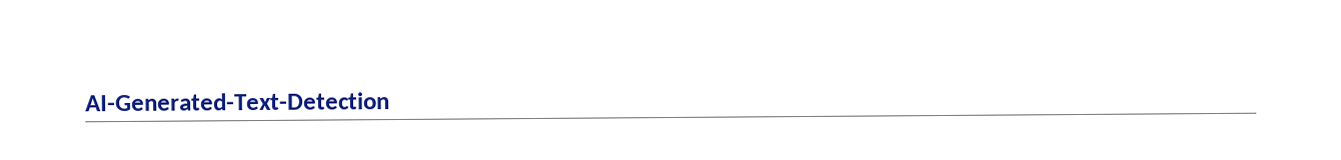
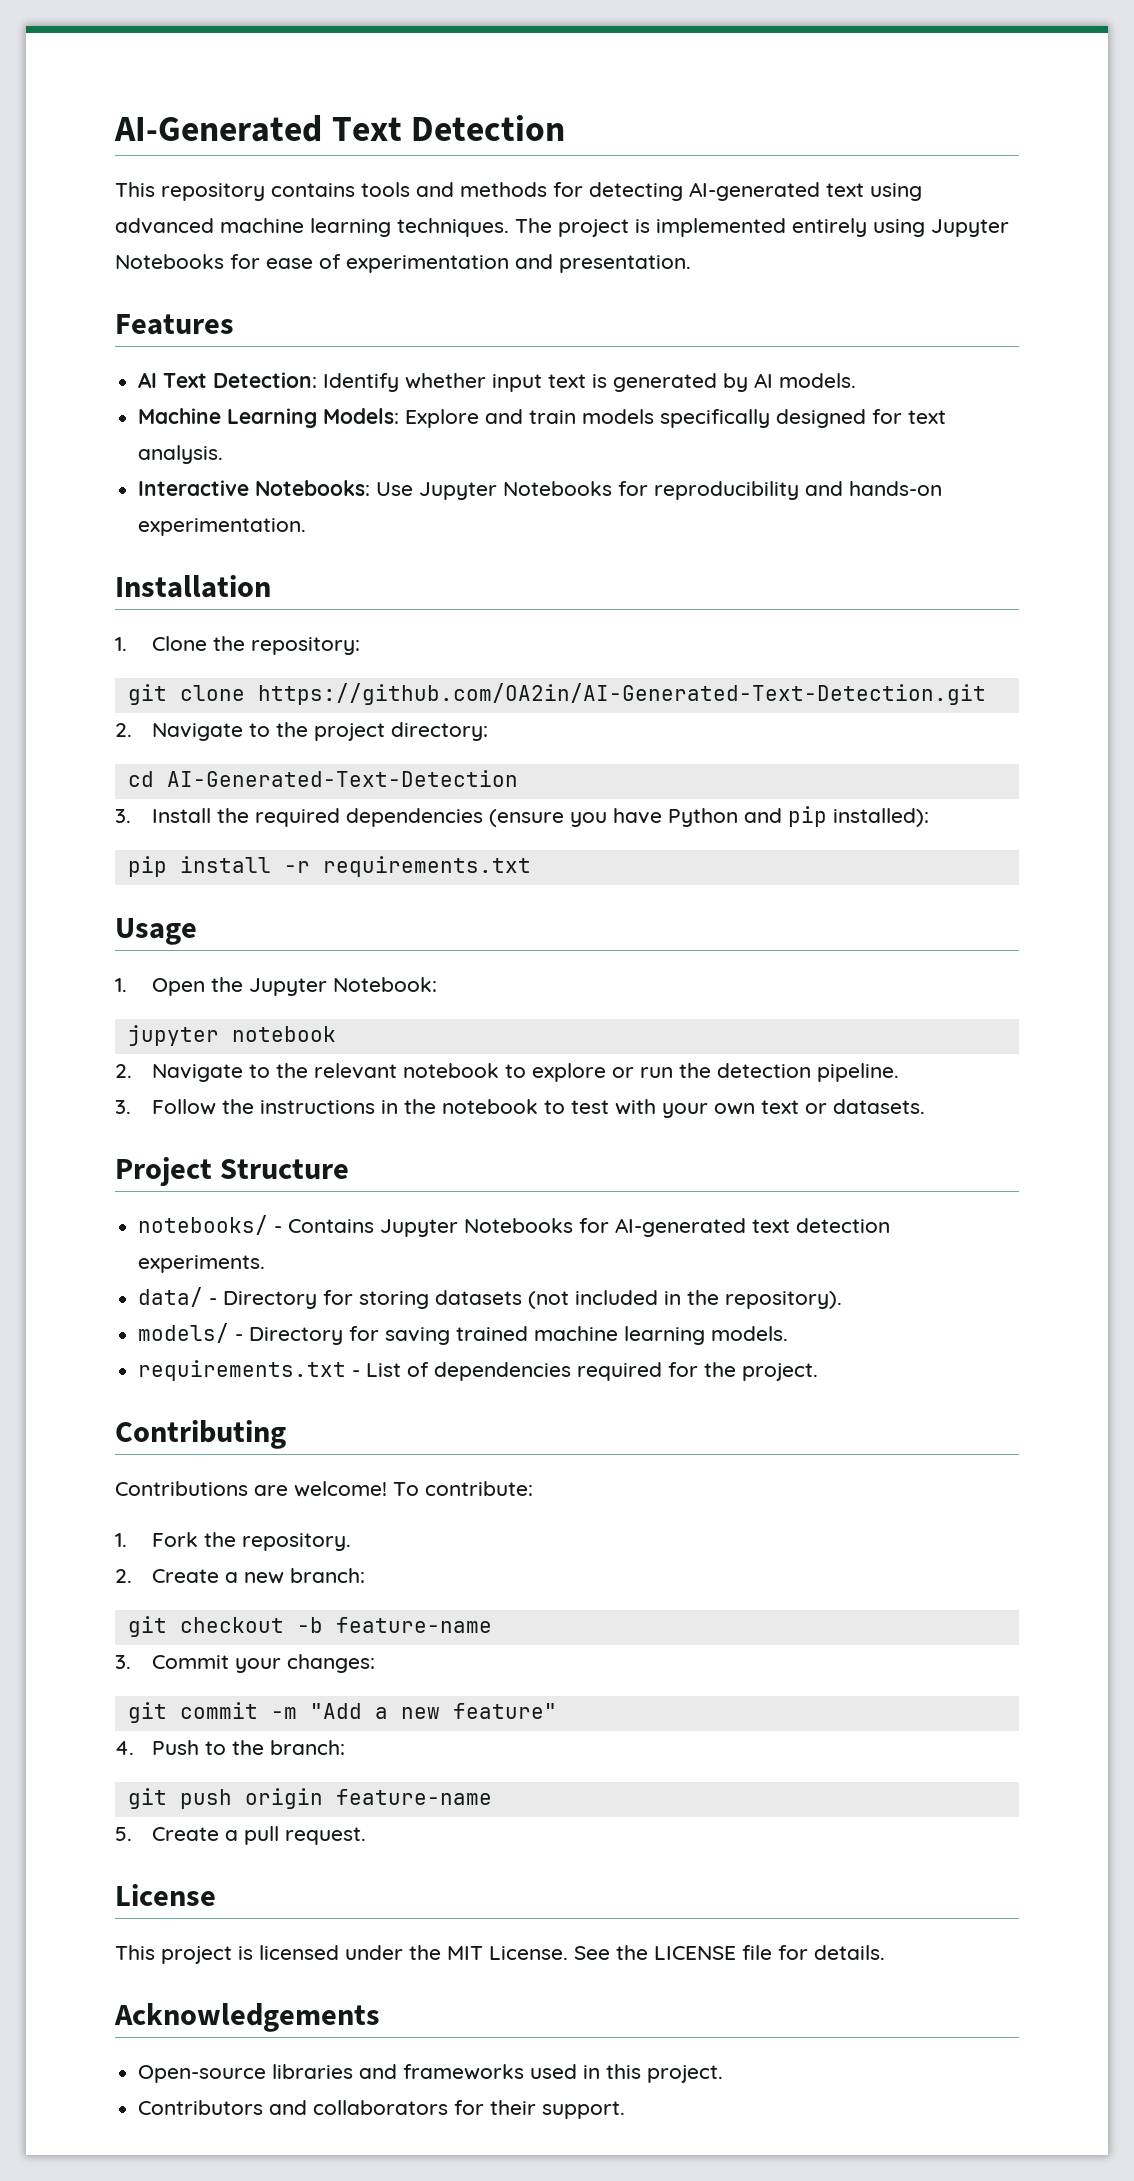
[85,92,390,112] AI-Generated-Text-Detection -> [114,115,566,142] [115,182,922,201] [115,218,1009,237] [115,254,691,273] [115,314,234,335] [138,372,857,392] [138,408,947,428] [138,445,224,464] [138,480,943,500] [138,518,307,536] [115,575,271,598] [115,636,360,655] [127,683,986,705] [115,722,488,741] [127,770,518,787] [115,806,929,827] [127,856,531,877] [115,918,197,945] [115,977,437,996] [127,1025,336,1046] [115,1063,899,1082] [115,1099,925,1118] [115,1157,350,1186] [138,1215,891,1237] [138,1255,266,1273] [138,1287,843,1309] [138,1323,789,1345] [138,1360,819,1381] [115,1420,286,1449] [115,1481,533,1497] [115,1532,351,1551] [115,1568,365,1584] [127,1616,492,1637] [115,1654,375,1673] [127,1702,557,1723] [115,1740,345,1755] [127,1788,492,1809] [115,1826,366,1845] [115,1884,216,1906] [115,1945,885,1964] [114,2003,380,2032] [138,2064,724,2083] [138,2100,626,2119] AI-Generated Text Detection // This repository contains tools and methods for detecting AI-generated text using advanced machine learning techniques. The project is implemented entirely using Jupyter Notebooks for ease of experimentation and presentation. // Features // AI Text Detection: Identify whether input text is generated by AI models. // Machine Learning Models: Explore and train models specifically designed for text analysis. // Interactive Notebooks: Use Jupyter Notebooks for reproducibility and hands-on experimentation. // Installation // 1. Clone the repository: // git clone https://github.com/OA2in/AI-Generated-Text-Detection.git // 2. Navigate to the project directory: // cd AI-Generated-Text-Detection // 3. Install the required dependencies (ensure you have Python and pip installed): // pip install -r requirements.txt // Usage // 1. Open the Jupyter Notebook: // jupyter notebook // 2. Navigate to the relevant notebook to explore or run the detection pipeline. // 3. Follow the instructions in the notebook to test with your own text or datasets. // Project Structure // notebooks/ - Contains Jupyter Notebooks for AI-generated text detection experiments. // data/ - Directory for storing datasets (not included in the repository). // models/ - Directory for saving trained machine learning models. // requirements.txt - List of dependencies required for the project. // Contributing // Contributions are welcome! To contribute: // 1. Fork the repository. // 2. Create a new branch: // git checkout -b feature-name // 3. Commit your changes: // git commit -m "Add a new feature" // 4. Push to the branch: // git push origin feature-name // 5. Create a pull request. // License // This project is licensed under the MIT License. See the LICENSE file for details. // Acknowledgements // Open-source libraries and frameworks used in this project. // Contributors and collaborators for their support.

